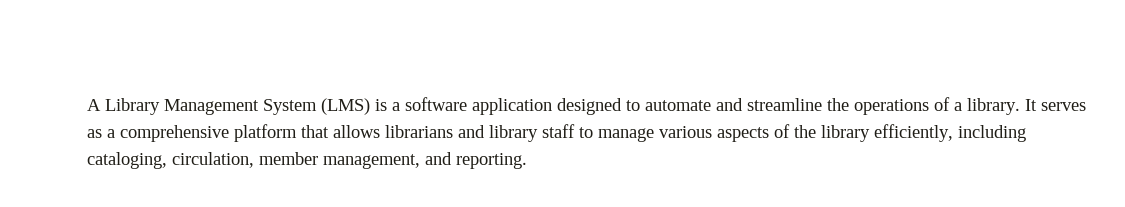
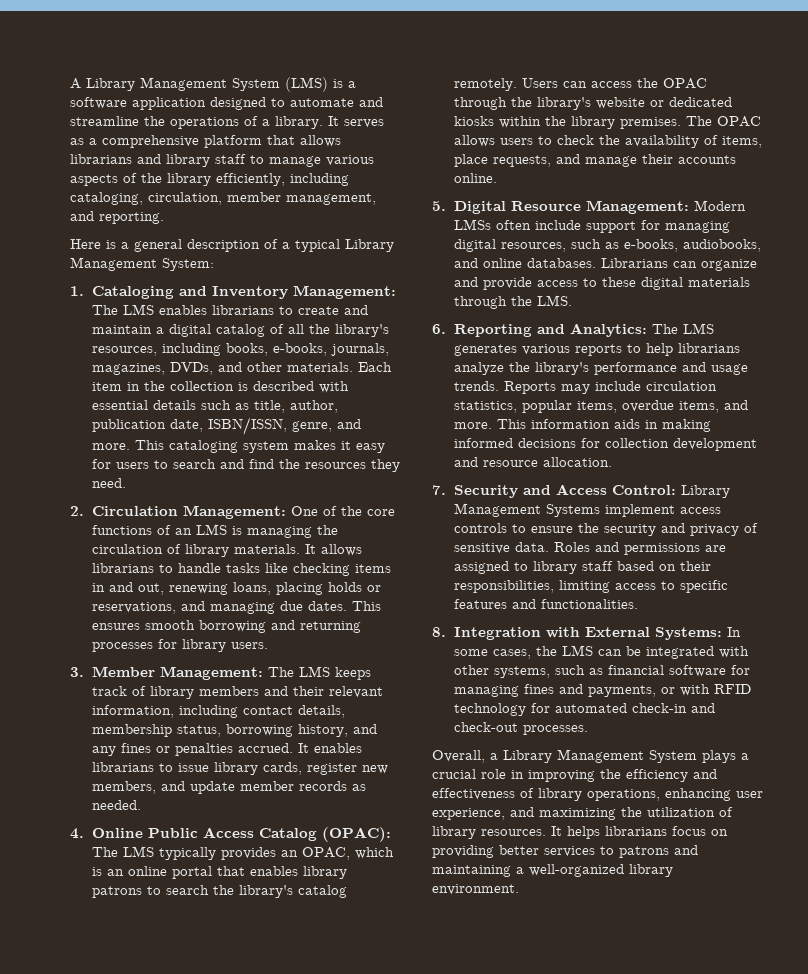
(527, 161) none -> [70,239,394,252] [70,257,214,271] [70,285,396,299] [91,304,368,315] [91,324,389,337] [91,343,389,356] [91,362,392,375] [91,381,349,393] [91,400,338,413] [91,417,361,435] [91,440,385,453] [91,459,400,472] [91,478,126,488] [70,505,395,519] [91,524,338,538] [91,544,362,557] [91,563,391,576] [91,582,381,595] [91,601,381,614] [91,620,361,633] [91,639,268,652] [70,666,371,680] [91,686,383,699] [91,705,345,718] [91,724,377,737] [91,743,362,756] [91,762,388,775] [91,781,366,794] [91,800,141,810] [70,827,391,842] [91,846,394,860] [91,866,347,879] [91,885,347,898] [453,78,707,91] [453,97,732,110] [453,116,761,129] [453,135,762,148] [453,154,736,167] [453,173,497,183] [432,200,746,214] [453,219,730,233] [453,239,761,252] [453,258,757,271] [453,277,750,290] [453,295,572,309] [432,323,714,337] [453,343,740,356] [453,362,748,375] [453,381,717,394] [453,400,748,413] [453,419,711,432] [453,438,757,451] [453,457,612,467] [432,484,730,498] [453,503,721,517] [453,523,758,536] [453,542,726,555] [453,561,711,574] [453,580,728,593] [453,599,638,609] [432,627,741,640] [453,645,749,659] [453,665,750,678] [453,684,751,697] [453,703,715,716] [453,722,588,735] [432,749,749,763] [432,769,717,782] [432,788,763,801] [432,807,733,820] [432,826,728,839] [432,845,698,858] [432,864,673,877] [432,884,519,895] // Here is a general description of a typical Library Management System: // 1. Cataloging and Inventory Management: The LMS enables librarians to create and maintain a digital catalog of all the library's resources, including books, e-books, journals, magazines, DVDs, and other materials. Each item in the collection is described with essential details such as title, author, publication date, ISBN/ISSN, genre, and more. This cataloging system makes it easy for users to search and find the resources they need. // 2. Circulation Management: One of the core functions of an LMS is managing the circulation of library materials. It allows librarians to handle tasks like checking items in and out, renewing loans, placing holds or reservations, and managing due dates. This ensures smooth borrowing and returning processes for library users. // 3. Member Management: The LMS keeps track of library members and their relevant information, including contact details, membership status, borrowing history, and any fines or penalties accrued. It enables librarians to issue library cards, register new members, and update member records as needed. // 4. Online Public Access Catalog (OPAC): The LMS typically provides an OPAC, which is an online portal that enables library patrons to search the library's catalog remotely. Users can access the OPAC through the library's website or dedicated kiosks within the library premises. The OPAC allows users to check the availability of items, place requests, and manage their accounts online. // 5. Digital Resource Management: Modern LMSs often include support for managing digital resources, such as e-books, audiobooks, and online databases. Librarians can organize and provide access to these digital materials through the LMS. // 6. Reporting and Analytics: The LMS generates various reports to help librarians analyze the library's performance and usage trends. Reports may include circulation statistics, popular items, overdue items, and more. This information aids in making informed decisions for collection development and resource allocation. // 7. Security and Access Control: Library Management Systems implement access controls to ensure the security and privacy of sensitive data. Roles and permissions are assigned to library staff based on their responsibilities, limiting access to specific features and functionalities. // 8. Integration with External Systems: In some cases, the LMS can be integrated with other systems, such as financial software for managing fines and payments, or with RFID technology for automated check-in and check-out processes. // Overall, a Library Management System plays a crucial role in improving the efficiency and effectiveness of library operations, enhancing user experience, and maximizing the utilization of library resources. It helps librarians focus on providing better services to patrons and maintaining a well-organized library environment.

